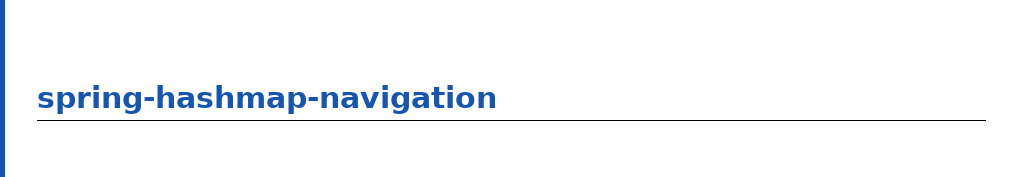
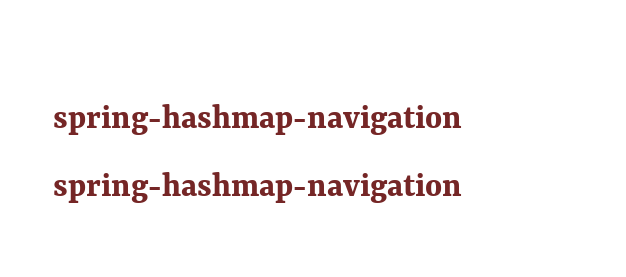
[37,85,497,114] spring-hashmap-navigation -> [53,104,462,135] [53,172,462,203] spring-hashmap-navigation // spring-hashmap-navigation

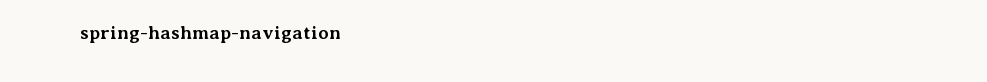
[53,104,462,135] [53,172,462,203] spring-hashmap-navigation // spring-hashmap-navigation -> [80,26,341,43] spring-hashmap-navigation

